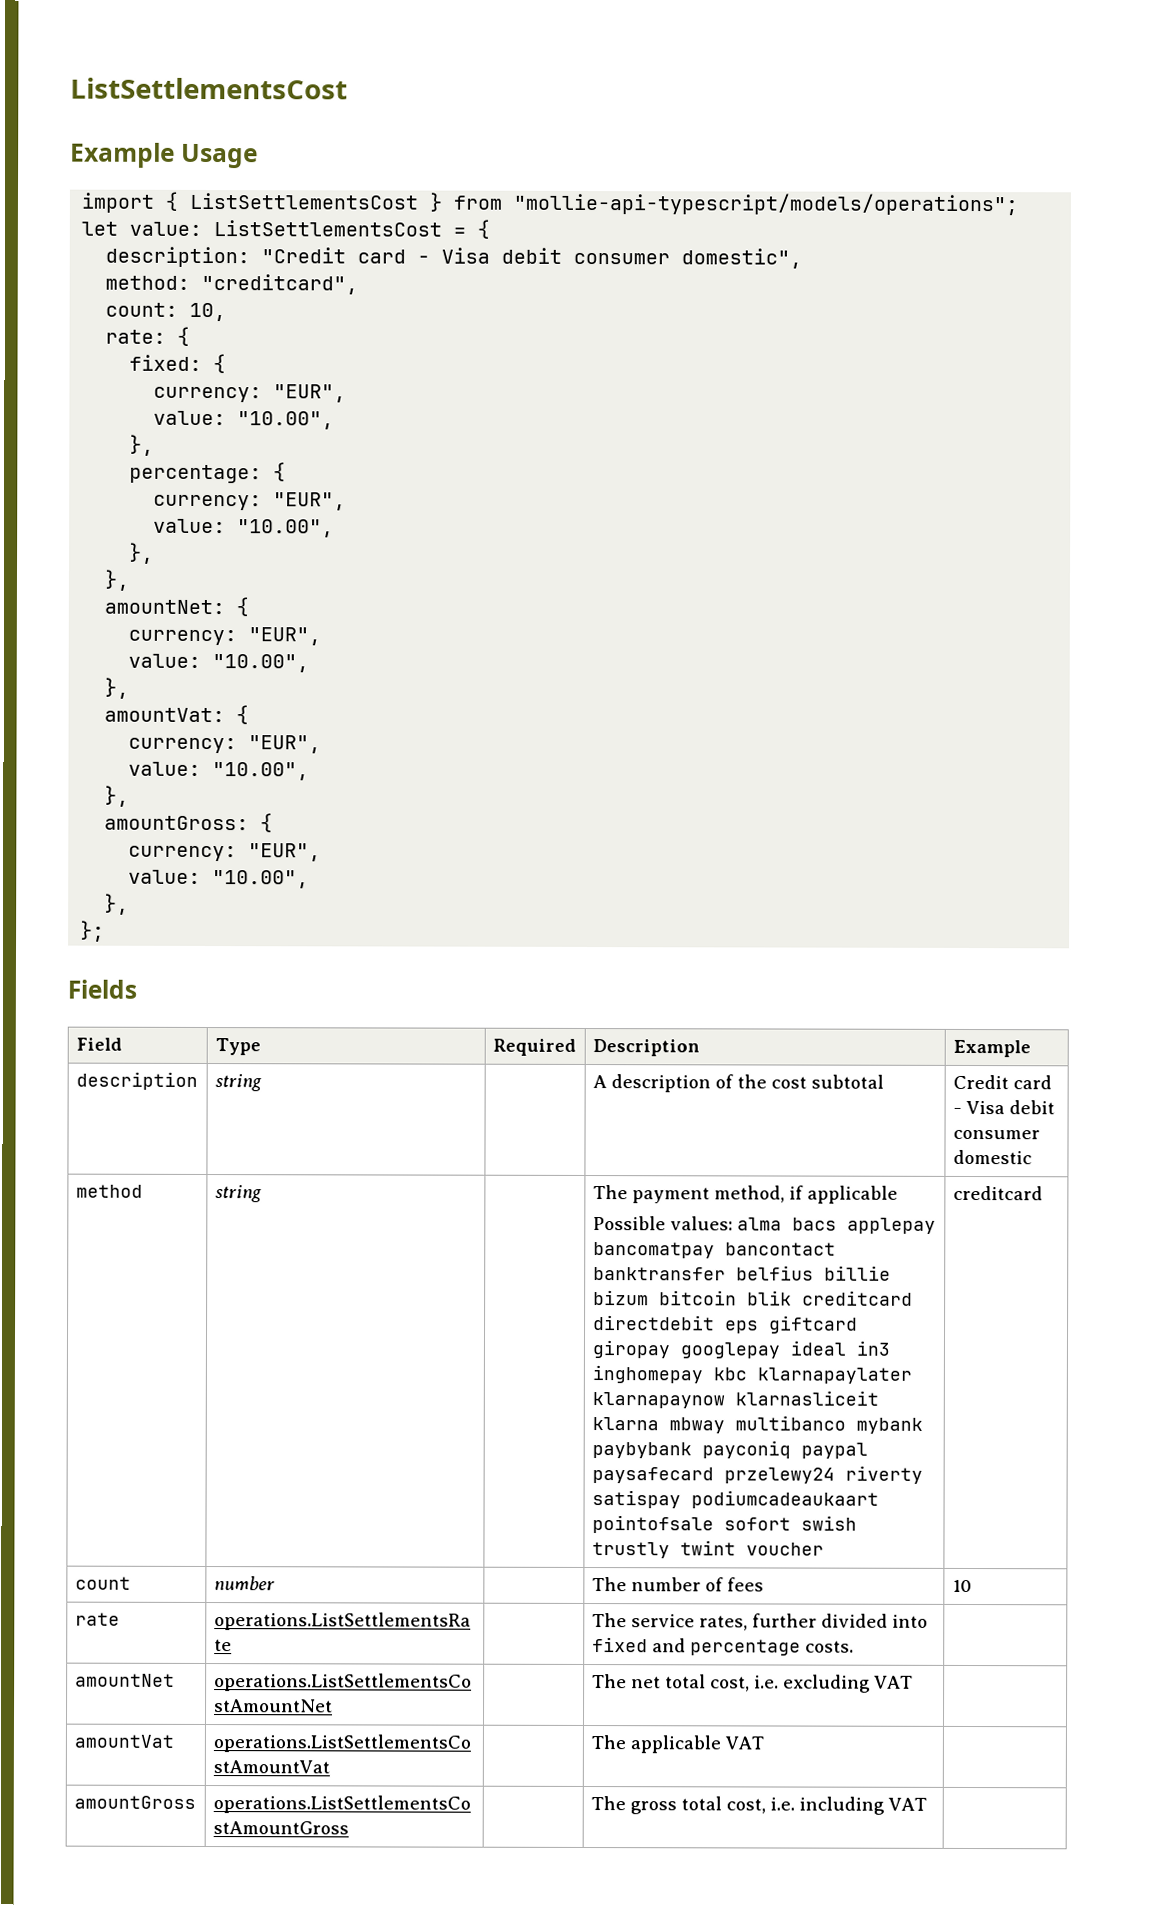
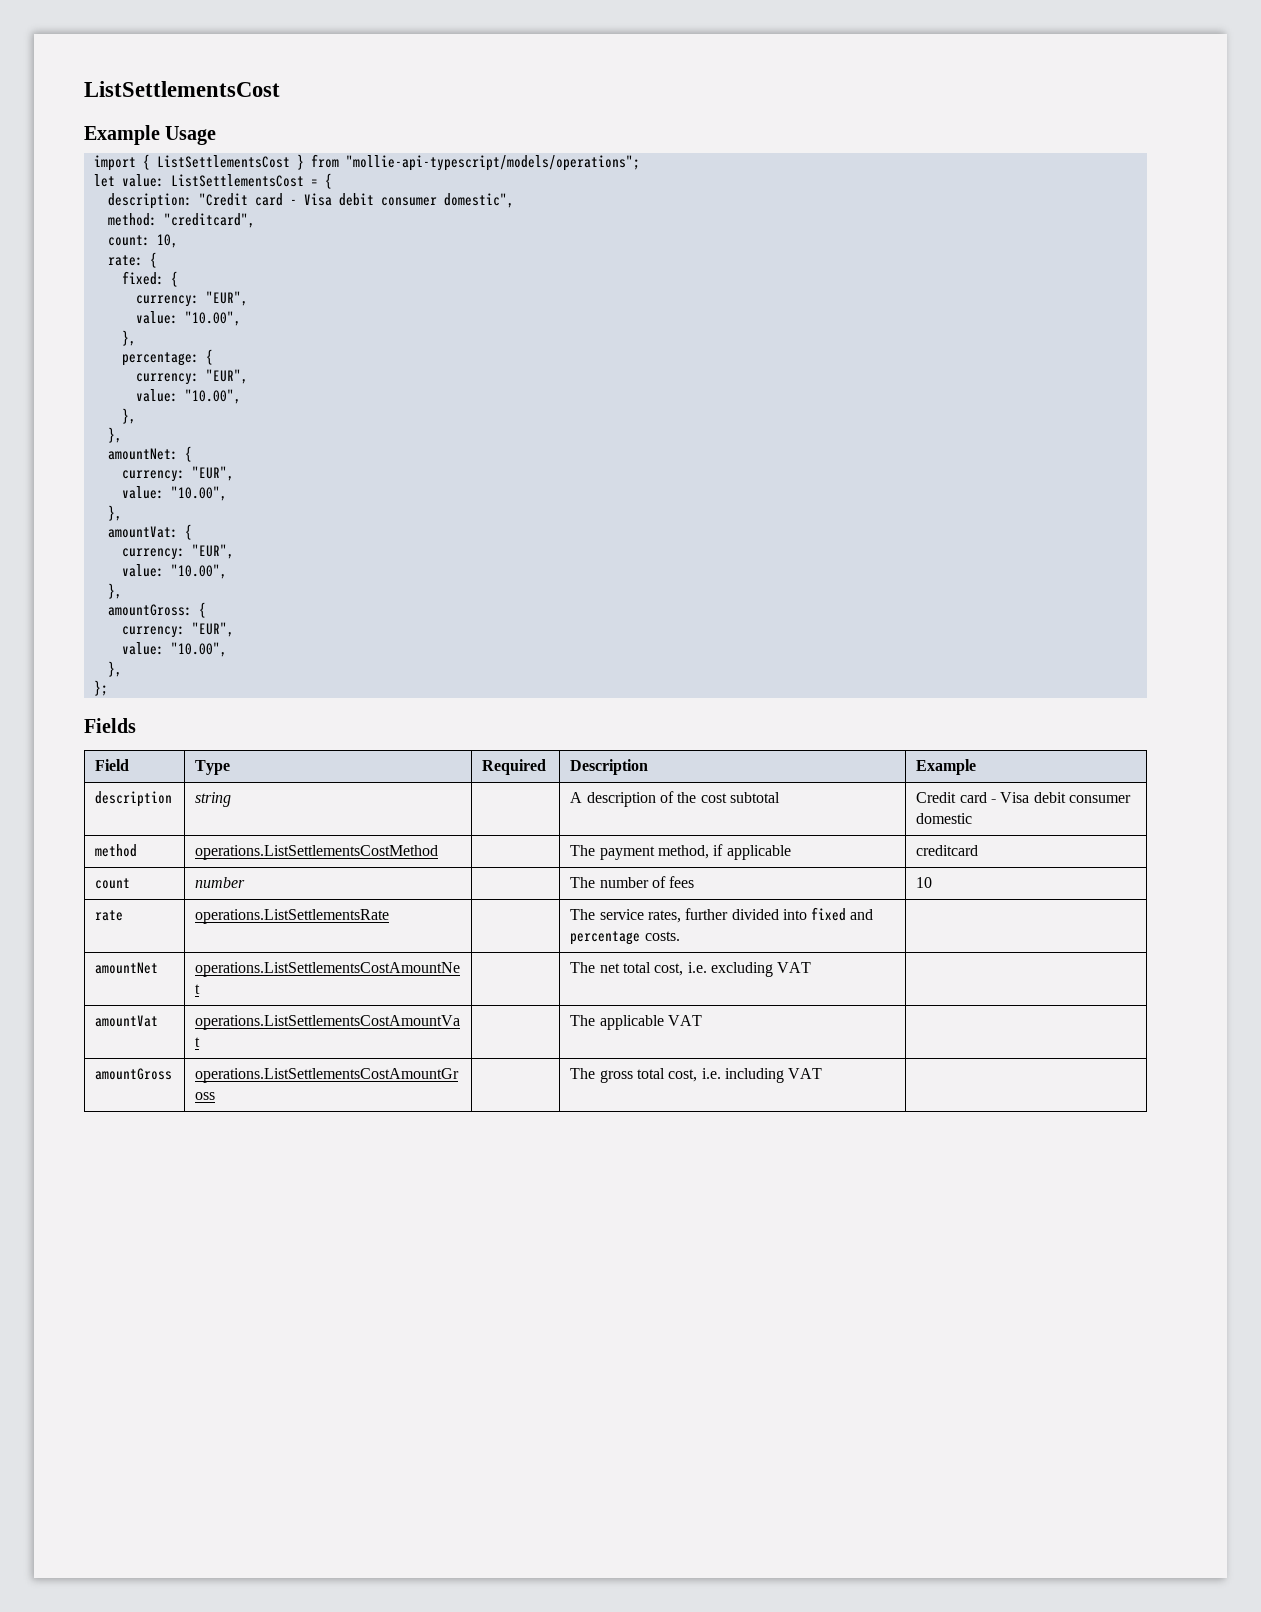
[214,1185,262,1203] string -> [195,845,439,860] operations.ListSettlementsCostMethod
[592,1216,936,1234] [592,1242,836,1259] [592,1265,891,1281] [592,1290,913,1306] [592,1315,858,1334] [591,1340,890,1359] [591,1365,912,1384] [591,1390,879,1409] [591,1415,923,1434] [591,1440,868,1459] [591,1465,923,1484] [591,1490,879,1509] [591,1515,857,1534] [591,1540,824,1559] // Possible values: alma bacs applepay bancomatpay bancontact banktransfer belfius billie bizum bitcoin blik creditcard directdebit eps giftcard giropay googlepay ideal in3 inghomepay kbc klarnapaylater klarnapaynow klarnasliceit klarna mbway multibanco mybank paybybank payconiq paypal paysafecard przelewy24 riverty satispay podiumcadeaukaart pointofsale sofort swish trustly twint voucher -> (791, 852) none

